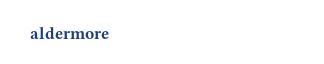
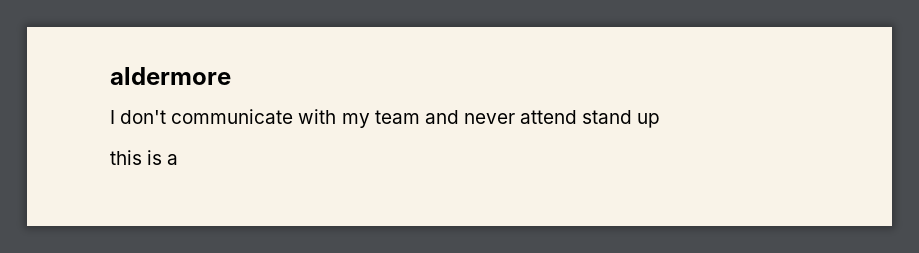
(109, 33) none -> [110,109,661,128] [110,150,179,165] // I don't communicate with my team and never attend stand up // this is a

